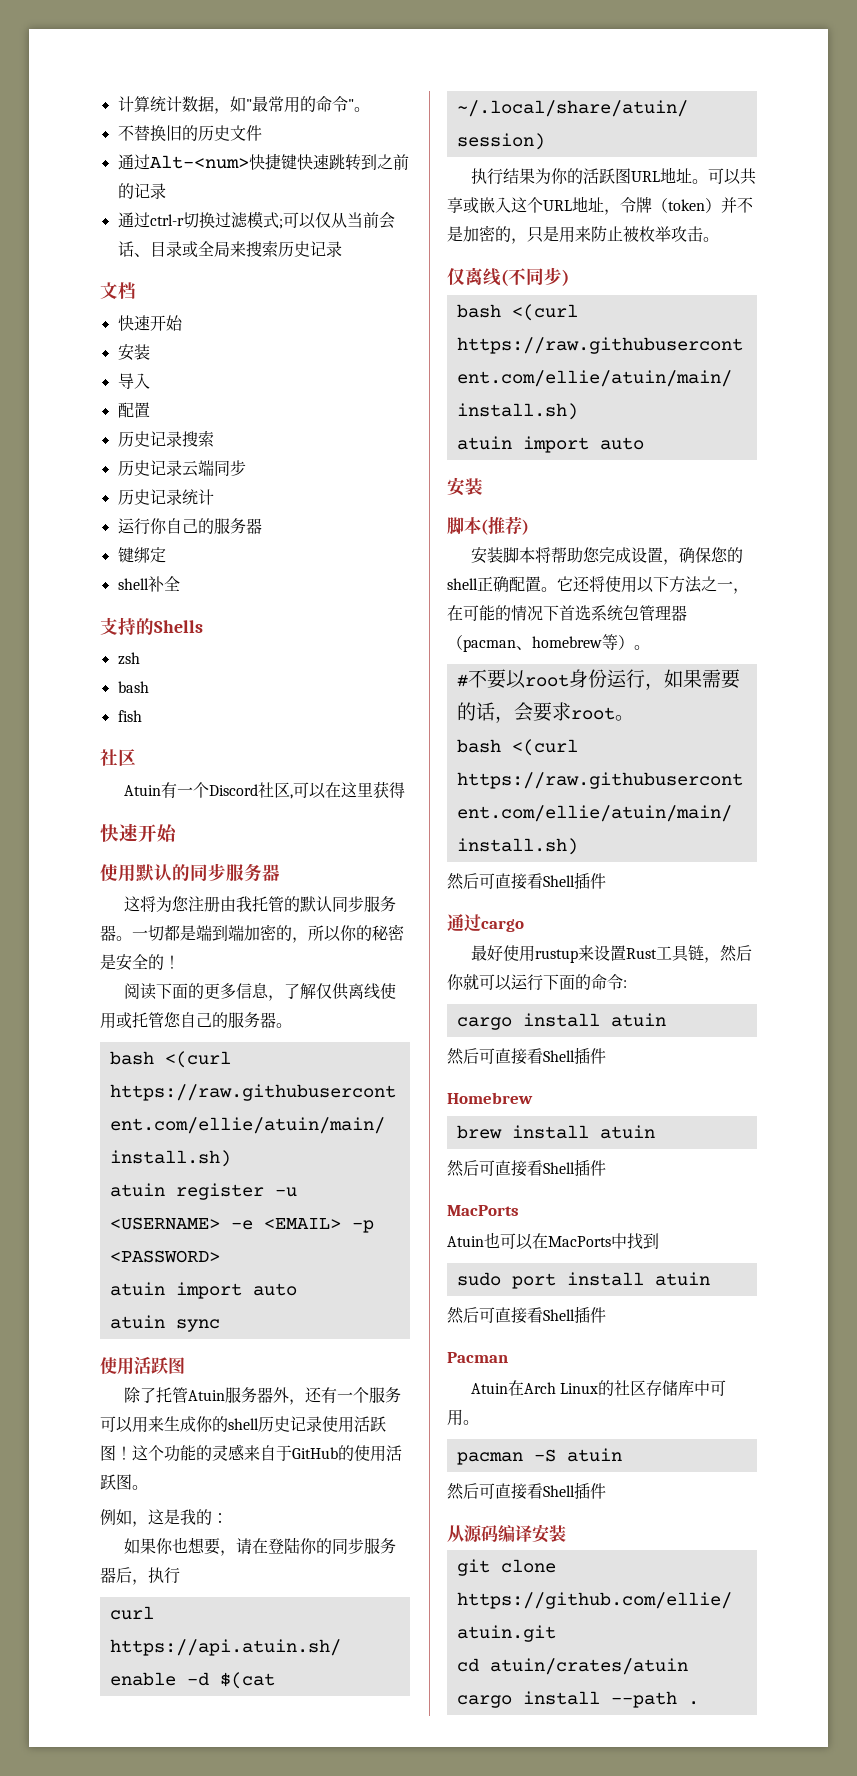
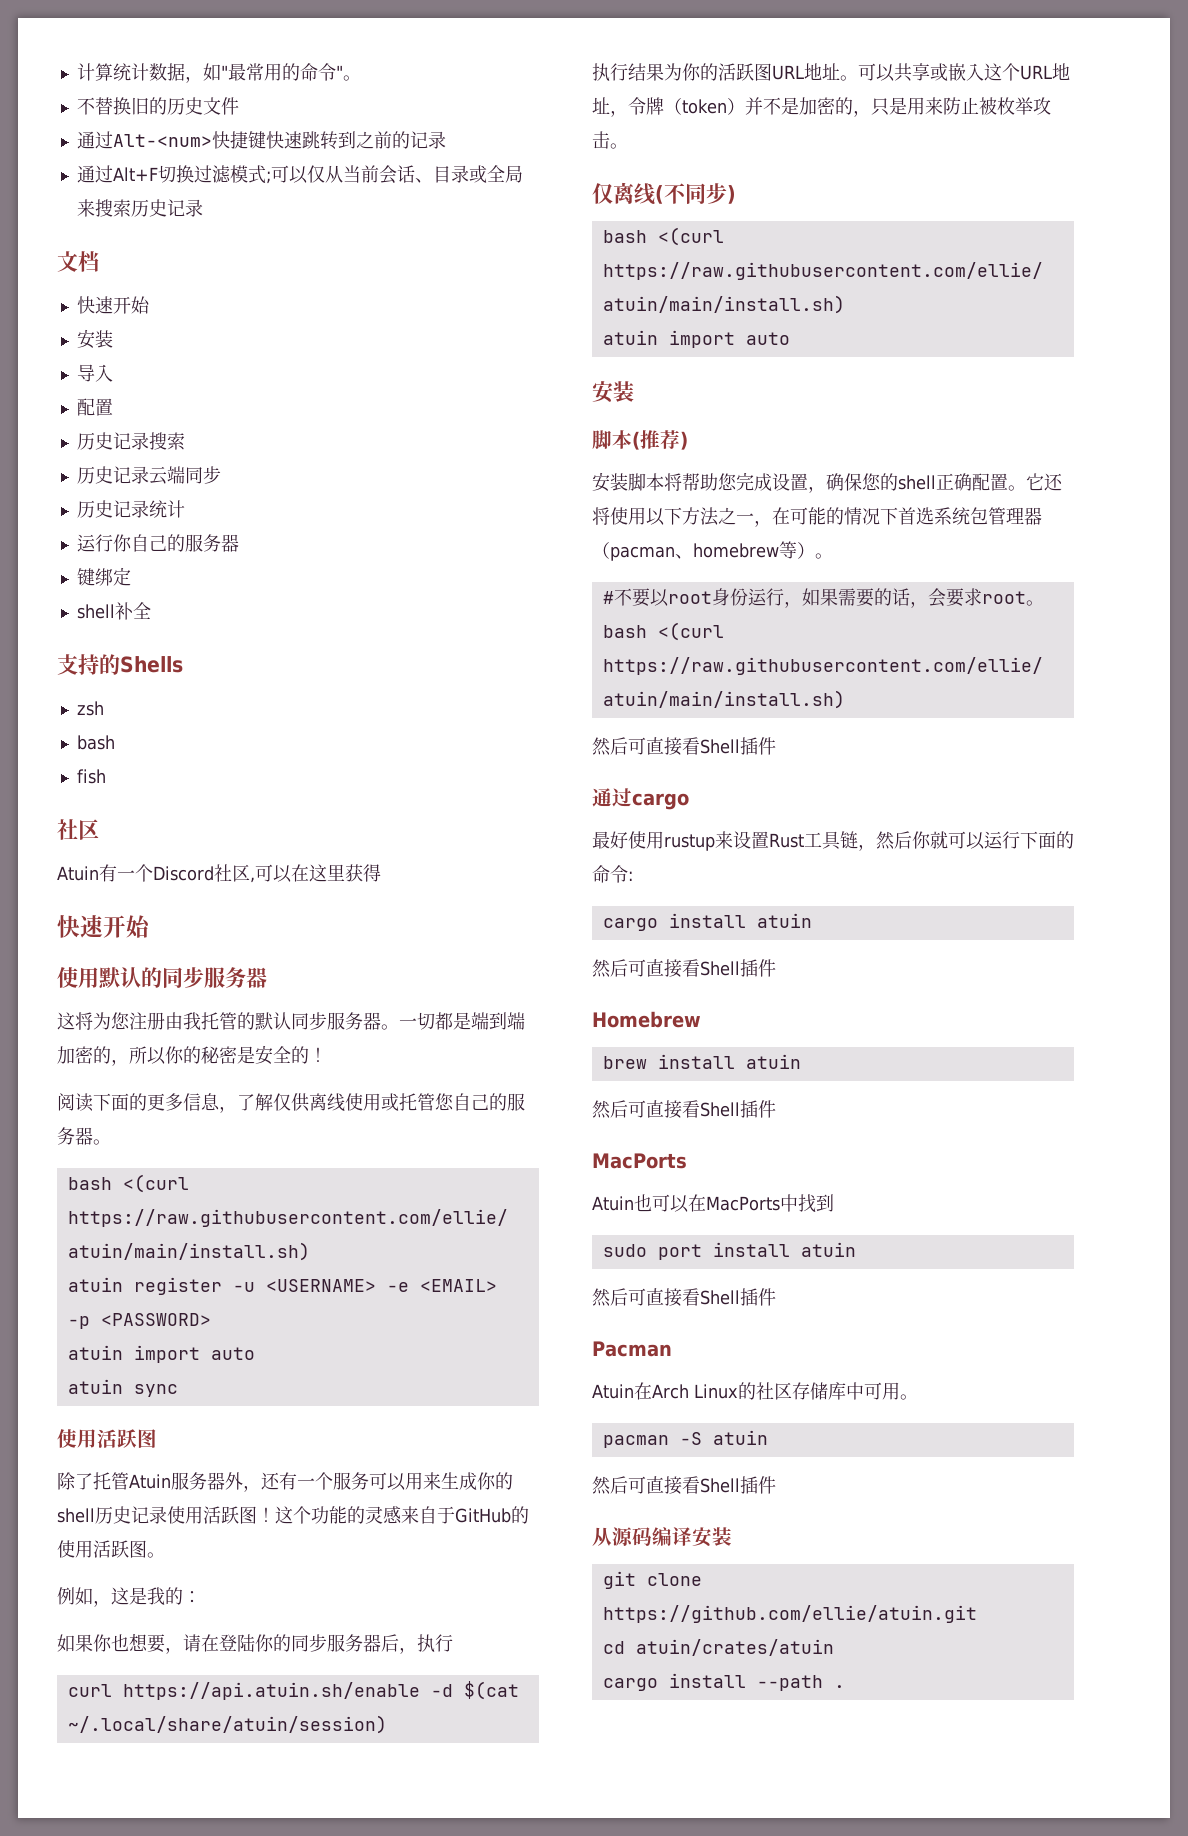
[149,214,184,226] ctrl-r -> [112,167,158,181] Alt+F

